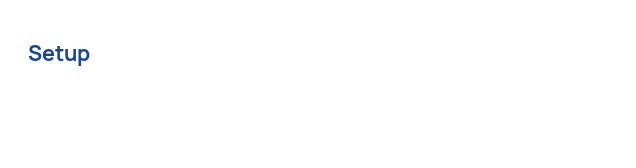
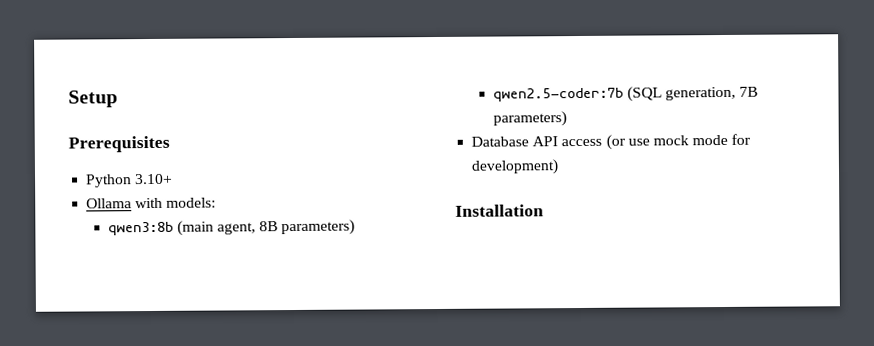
(90, 55) none -> [68,135,170,153] [86,173,174,188] [86,197,217,209] [107,219,356,236] [492,86,759,102] [492,111,567,127] [471,133,752,150] [471,159,560,175] [455,204,544,217] // Prerequisites // Python 3.10+ // Ollama with models: // qwen3:8b (main agent, 8B parameters) // qwen2.5-coder:7b (SQL generation, 7B parameters) // Database API access (or use mock mode for development) // Installation

